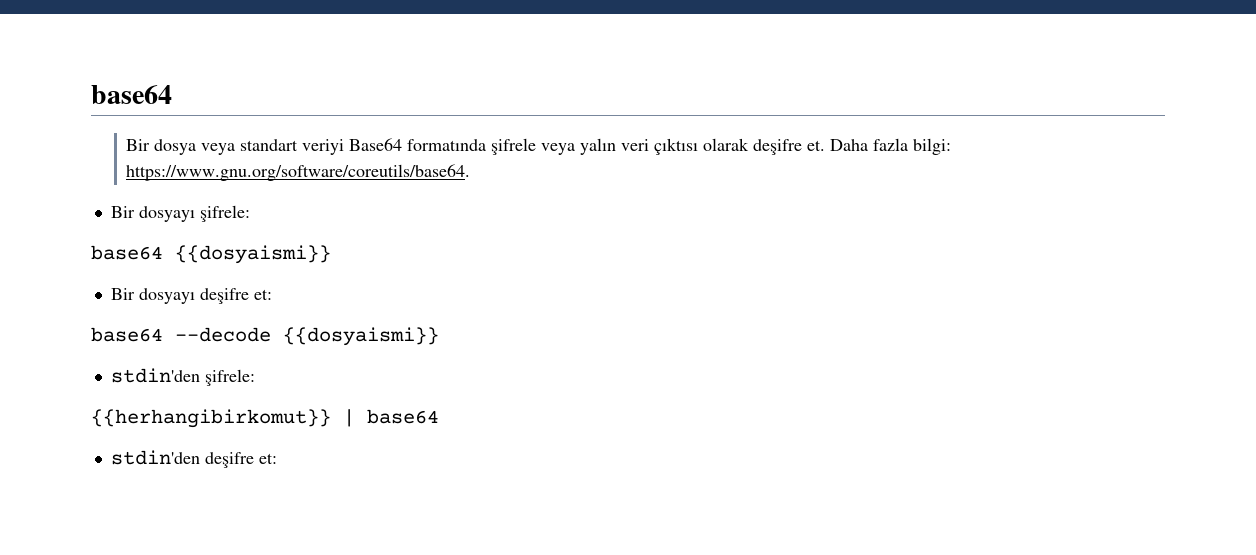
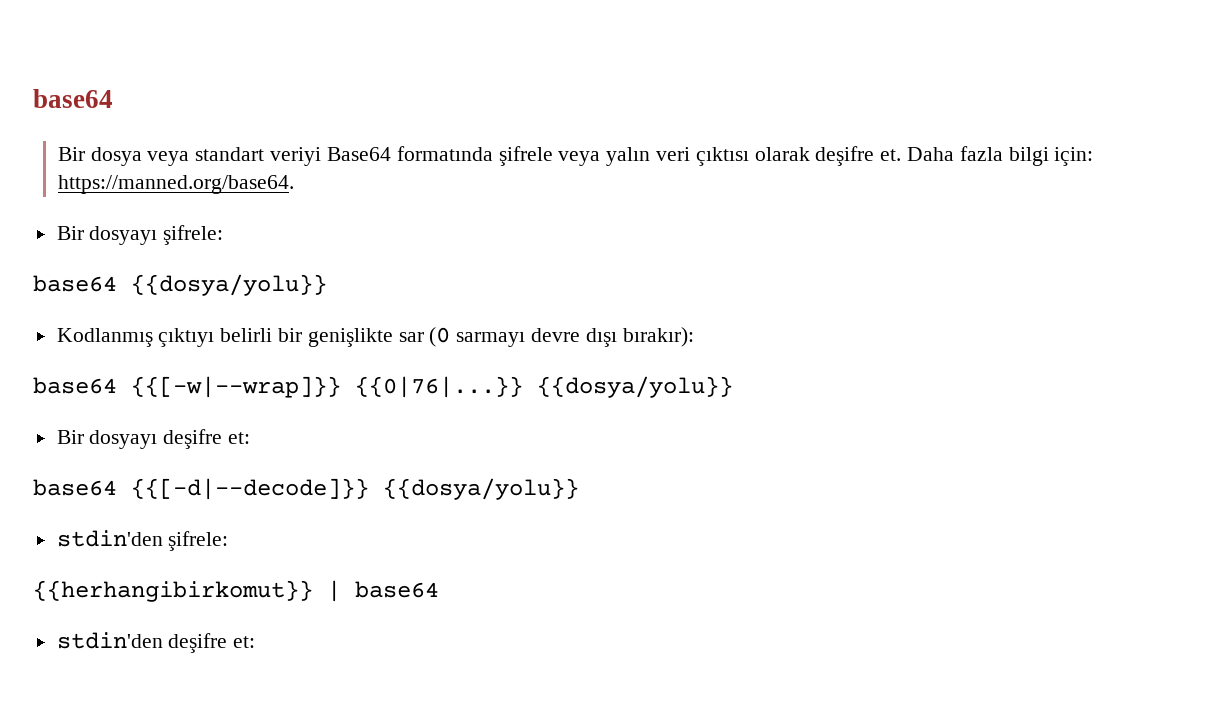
[913,138,952,155] [126,164,471,181] bilgi: https://www.gnu.org/software/coreutils/base64. -> [1008,147,1094,166] [57,175,294,194] bilgi için: https://manned.org/base64.
[175,245,331,264] {{dosyaismi}} -> [131,274,327,296] [56,327,694,347] [33,376,733,398] {{dosya/yolu}} // Kodlanmış çıktıyı belirli bir genişlikte sar (0 sarmayı devre dışı bırakır): // base64 {{[-w|--wrap]}} {{0|76|...}} {{dosya/yolu}}
[175,327,439,346] --decode {{dosyaismi}} -> [131,478,579,500] {{[-d|--decode]}} {{dosya/yolu}}

